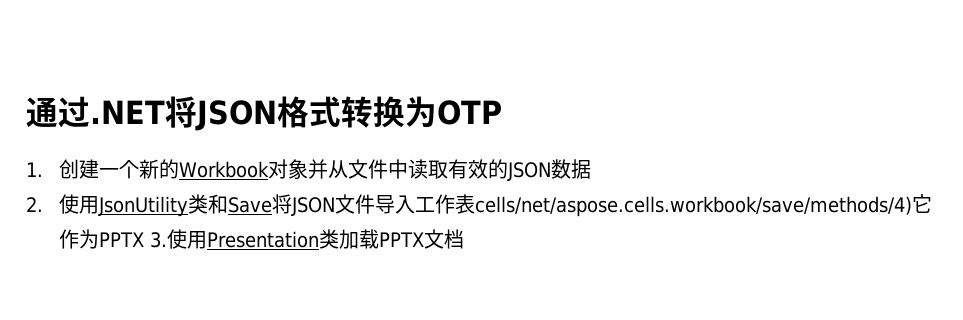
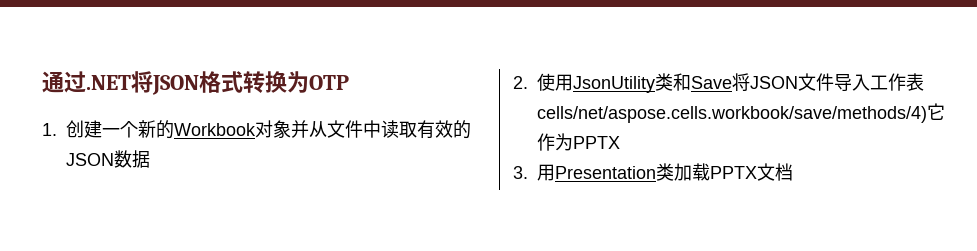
[150,229,188,249] 3.使 -> [513,166,528,179] // 3.

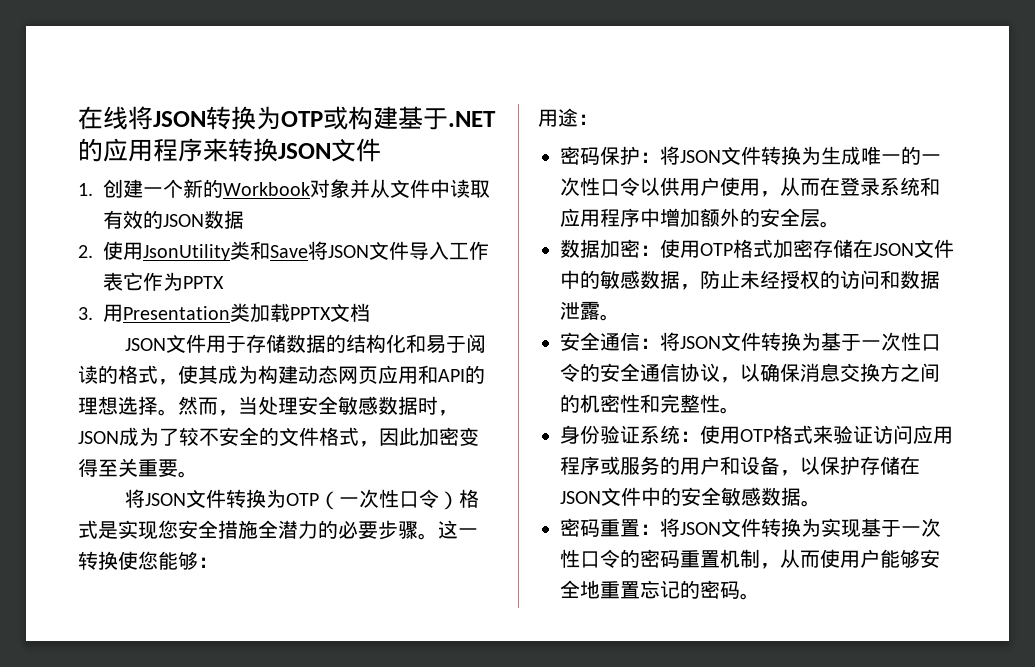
[42,71,349,95] 通过.NET将JSON格式转换为OTP -> [78,106,496,130] [78,138,381,162] 在线将JSON转换为OTP或构建基于.NET的应用程序来转换JSON文件
[537,106,927,123] cells/net/aspose.cells.workbook/save/methods/4) -> (123, 281) none
(793, 172) none -> [124,334,486,354] [78,365,485,385] [78,396,458,416] [78,427,479,447] [78,458,198,478] [124,489,479,510] [78,520,478,540] [78,551,218,570] [538,108,598,127] [560,146,941,165] [560,177,940,197] [560,208,840,228] [560,239,954,259] [560,270,940,290] [560,301,620,321] [560,332,941,351] [560,363,940,383] [560,394,740,414] [560,425,953,444] [560,456,920,476] [560,487,821,507] [560,518,941,538] [560,549,940,569] [560,580,760,600] // JSON文件用于存储数据的结构化和易于阅读的格式，使其成为构建动态网页应用和API的理想选择。然而，当处理安全敏感数据时，JSON成为了较不安全的文件格式，因此加密变得至关重要。 // 将JSON文件转换为OTP（一次性口令）格式是实现您安全措施全潜力的必要步骤。这一转换使您能够： // 用途： // 密码保护：将JSON文件转换为生成唯一的一次性口令以供用户使用，从而在登录系统和应用程序中增加额外的安全层。 // 数据加密：使用OTP格式加密存储在JSON文件中的敏感数据，防止未经授权的访问和数据泄露。 // 安全通信：将JSON文件转换为基于一次性口令的安全通信协议，以确保消息交换方之间的机密性和完整性。 // 身份验证系统：使用OTP格式来验证访问应用程序或服务的用户和设备，以保护存储在JSON文件中的安全敏感数据。 // 密码重置：将JSON文件转换为实现基于一次性口令的密码重置机制，从而使用户能够安全地重置忘记的密码。

